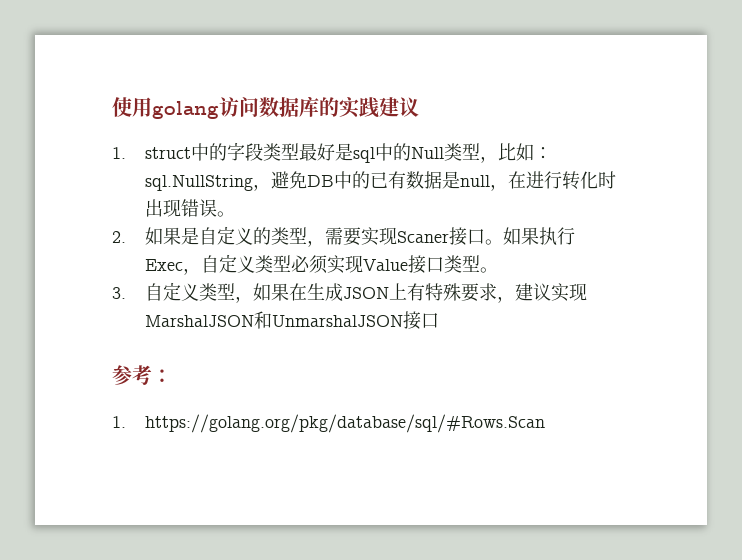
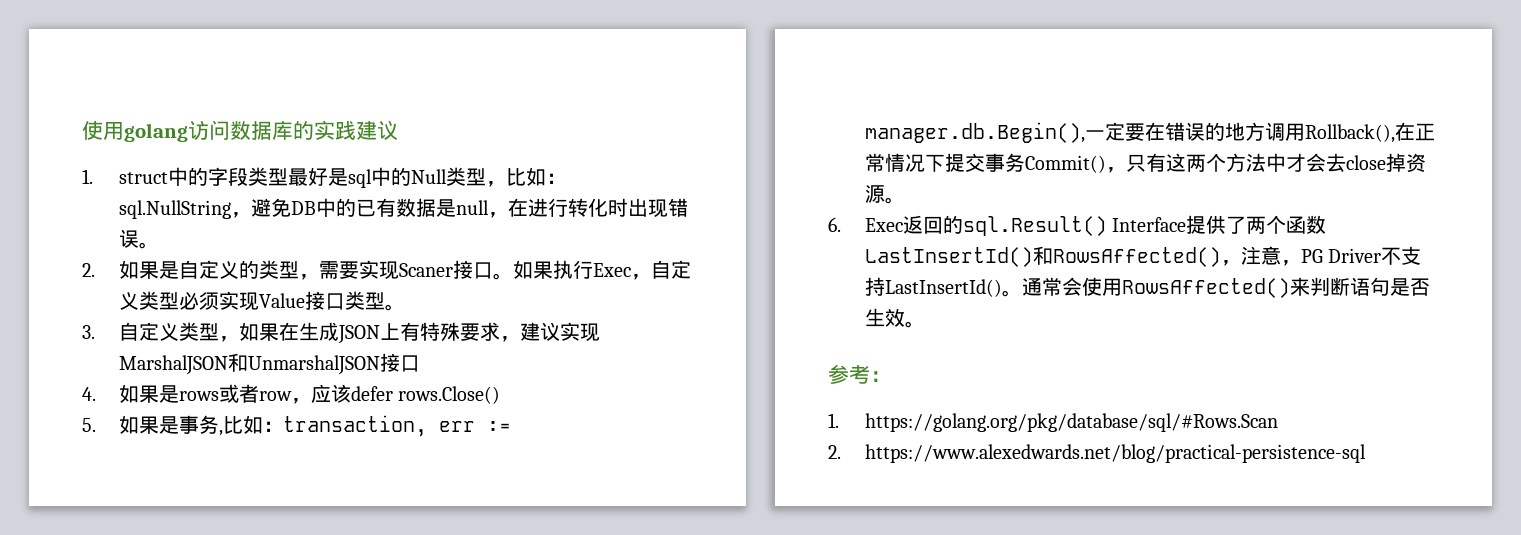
(439, 320) none -> [82,384,501,404] [82,415,511,437] [864,122,1435,143] [864,153,1426,173] [864,185,905,204] [828,215,1327,236] [864,246,1422,267] [864,277,1430,298] [864,308,925,328] // 4.如果是rows或者row，应该defer rows.Close() // 5.如果是事务,比如：transaction, err := manager.db.Begin(),一定要在错误的地方调用Rollback(),在正常情况下提交事务Commit()，只有这两个方法中才会去close掉资源。 // 6. Exec返回的sql.Result() Interface提供了两个函数LastInsertId()和RowsAffected()，注意，PG Driver不支持LastInsertId()。通常会使用RowsAffected()来判断语句是否生效。
(545, 423) none -> [828,444,1366,463] // 2. https://www.alexedwards.net/blog/practical-persistence-sql

